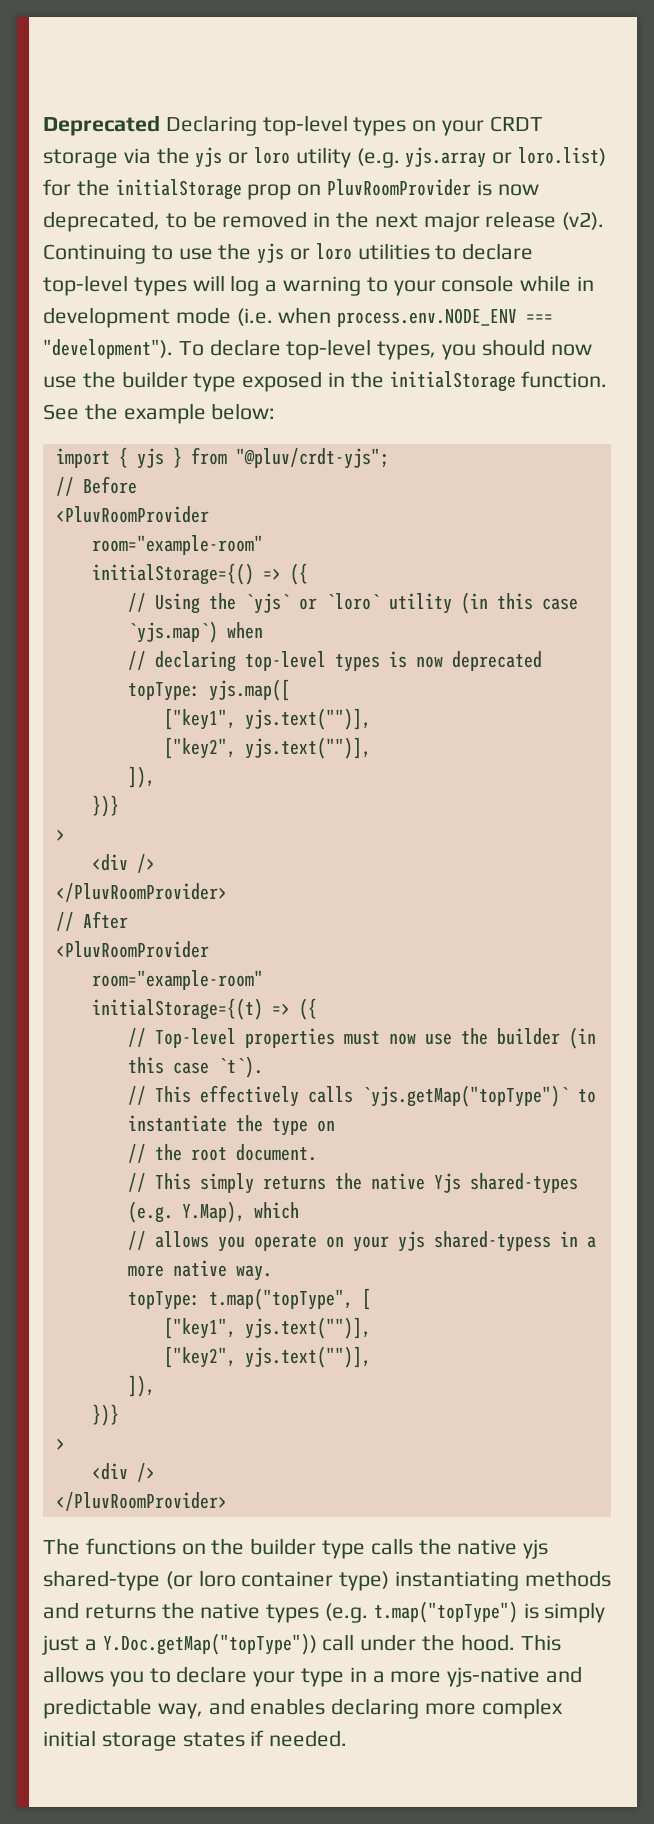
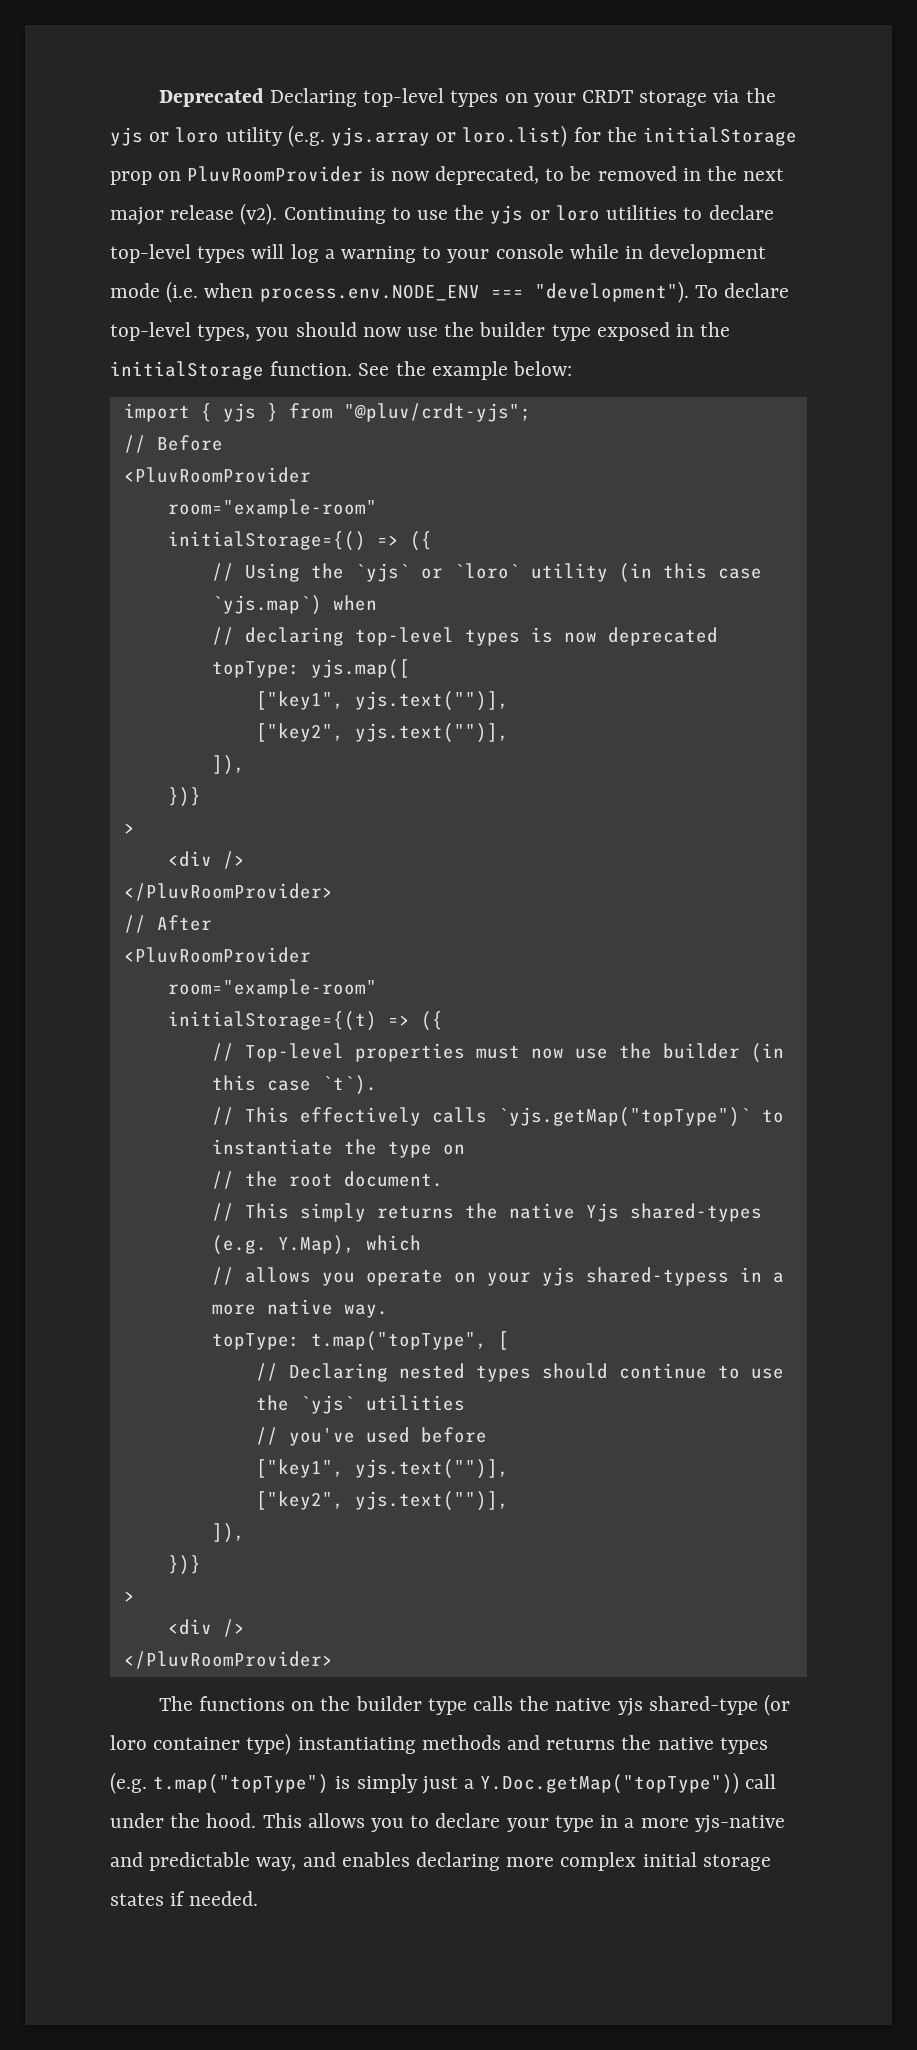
(371, 1299) none -> [255,1363,784,1382] [255,1395,465,1414] [255,1427,487,1446] // // Declaring nested types should continue to use the `yjs` utilities // // you've used before

